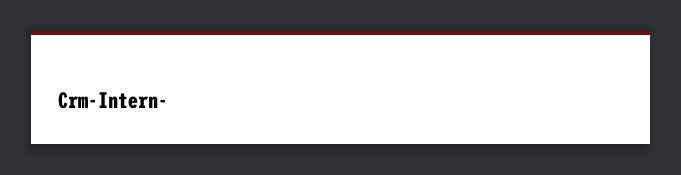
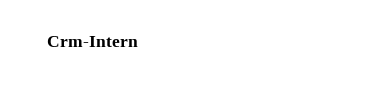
[58,92,168,109] Crm-Intern- -> [47,36,138,47] Crm-Intern

